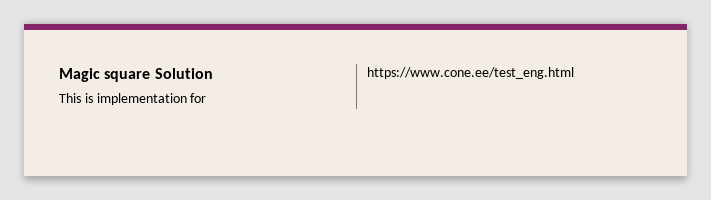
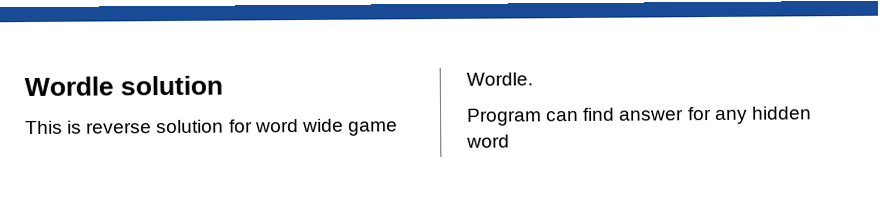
[59,68,213,82] Magic square Solution -> [24,75,224,97] Wordle solution
[96,93,207,105] [367,67,574,79] implementation for https://www.cone.ee/test_eng.html -> [86,118,398,136] [466,72,533,86] [466,106,812,126] [466,134,510,148] reverse solution for word wide game Wordle. // Program can find answer for any hidden word

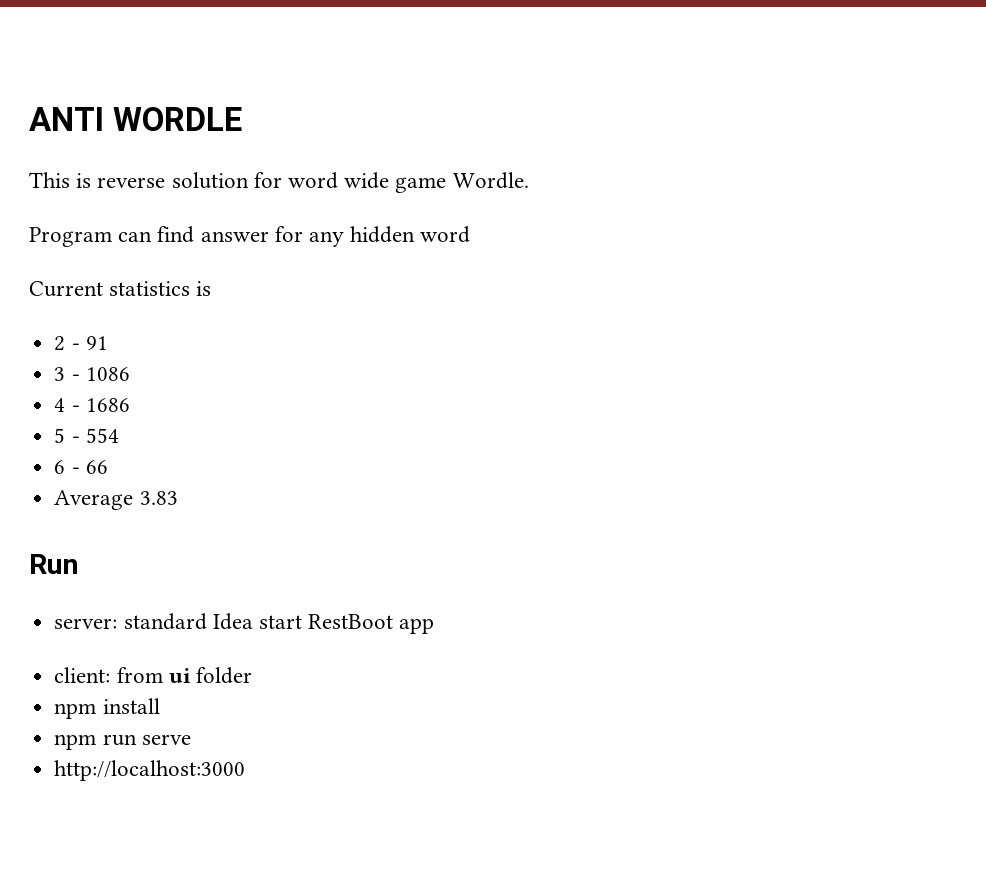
[24,75,224,97] Wordle solution -> [29,107,242,131] ANTI WORDLE
(510, 141) none -> [29,281,212,297] [54,336,108,351] [54,367,130,381] [54,398,130,412] [54,428,119,443] [54,460,108,474] [54,490,178,510] [29,554,79,574] [54,613,435,634] [54,667,252,684] [54,698,160,719] [54,734,191,750] [54,760,246,781] // Current statistics is // 2 - 91 // 3 - 1086 // 4 - 1686 // 5 - 554 // 6 - 66 // Average 3.83 // Run // server: standard Idea start RestBoot app // client: from ui folder // npm install // npm run serve // http://localhost:3000

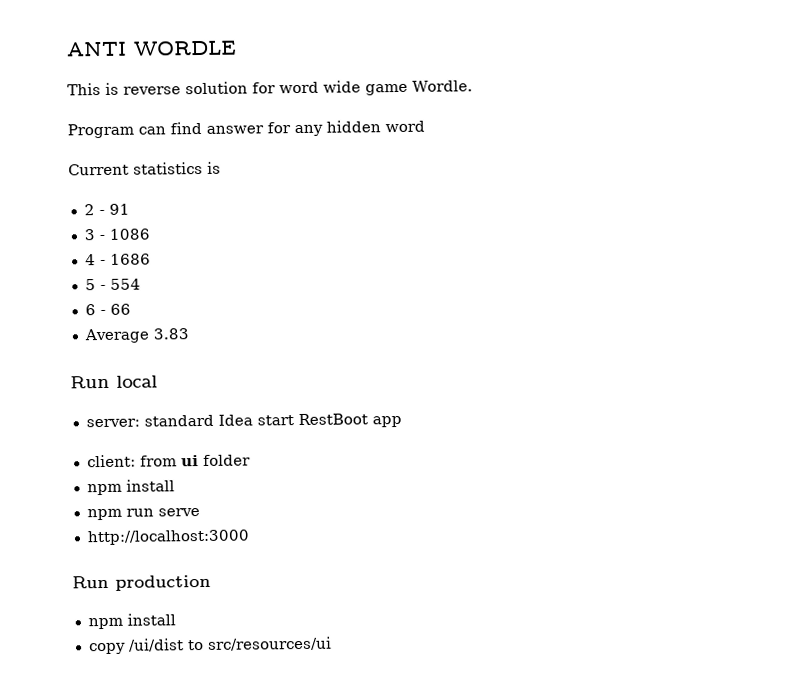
(79, 564) none -> [116,375,158,388] local
(246, 770) none -> [72,574,211,591] [87,613,176,630] [88,636,332,655] // Run production // npm install // copy /ui/dist to src/resources/ui

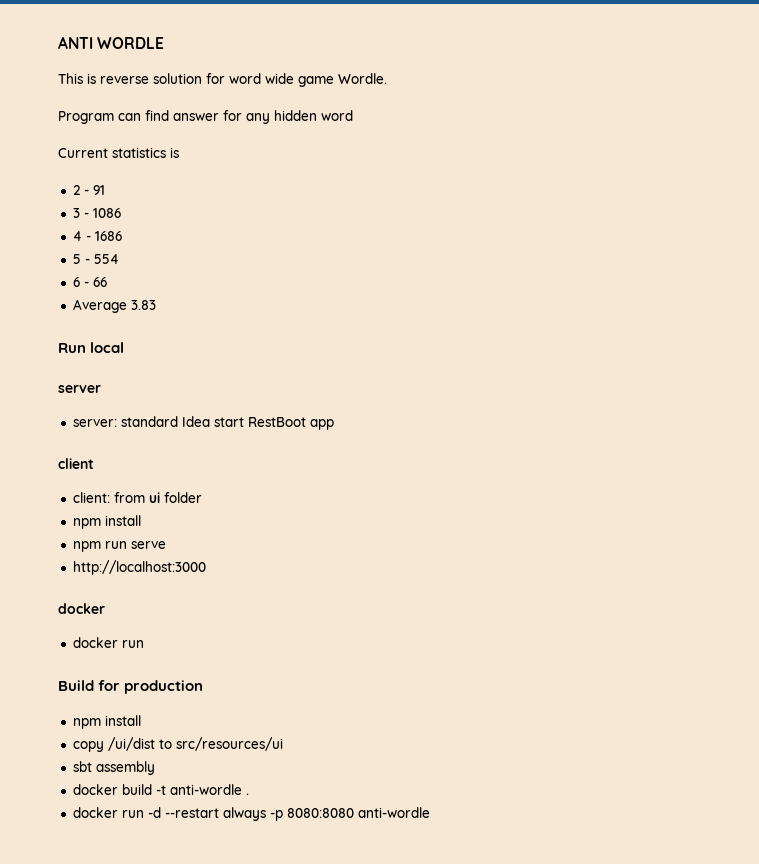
(158, 381) none -> [58,385,101,393] // server
(402, 421) none -> [58,458,94,469] // client
[72,575,109,589] Run -> [58,603,105,614] [72,637,144,648] [58,680,121,691] docker // docker run // Build for
(332, 643) none -> [72,761,155,775] [72,784,249,795] [72,807,430,821] // sbt assembly // docker build -t anti-wordle . // docker run -d --restart always -p 8080:8080 anti-wordle

